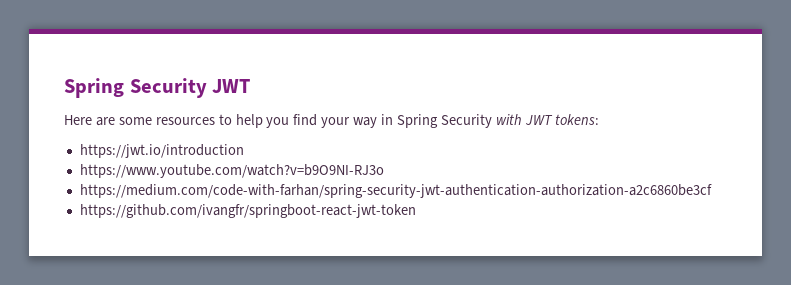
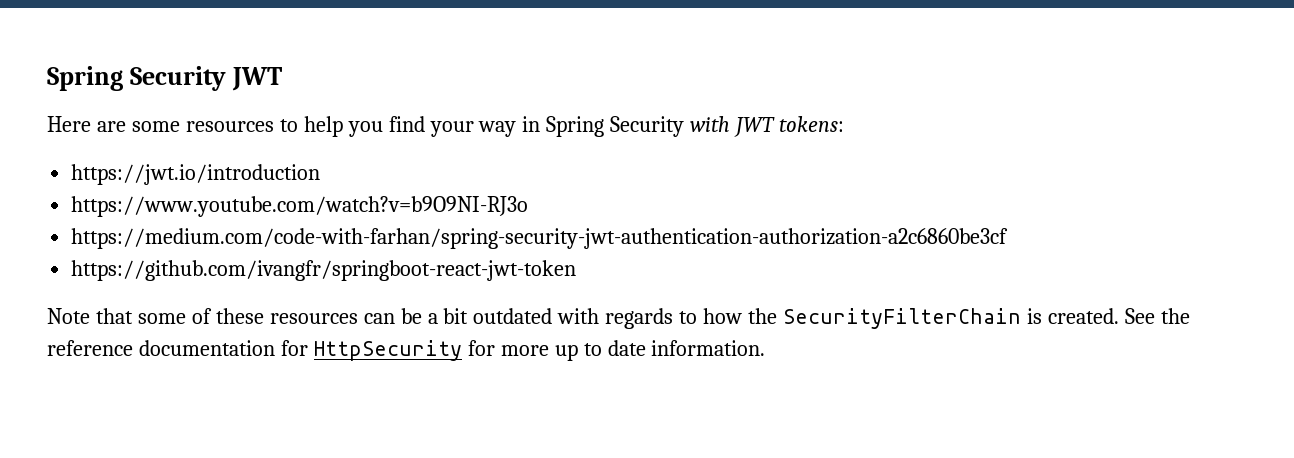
(416, 211) none -> [47,308,1190,329] [47,340,766,361] // Note that some of these resources can be a bit outdated with regards to how the SecurityFilterChain is created. See the reference documentation for HttpSecurity for more up to date information.

